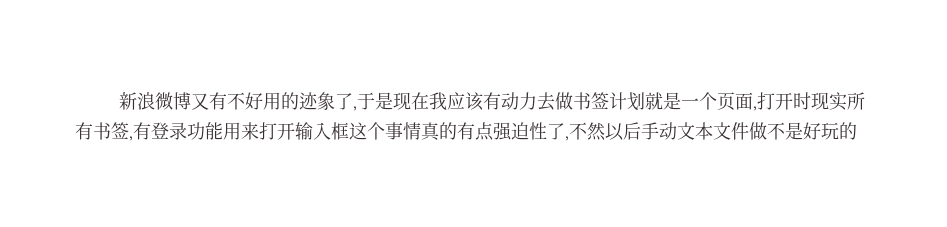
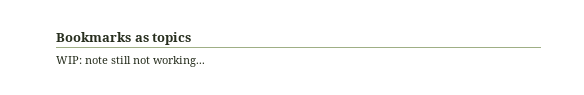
[118,92,865,111] [75,122,857,141] 新浪微博又有不好用的迹象了,于是现在我应该有动力去做书签计划就是一个页面,打开时现实所有书签,有登录功能用来打开输入框这个事情真的有点强迫性了,不然以后手动文本文件做不是好玩的 -> [56,32,192,45] [56,56,205,67] Bookmarks as topics // WIP: note still not working...

